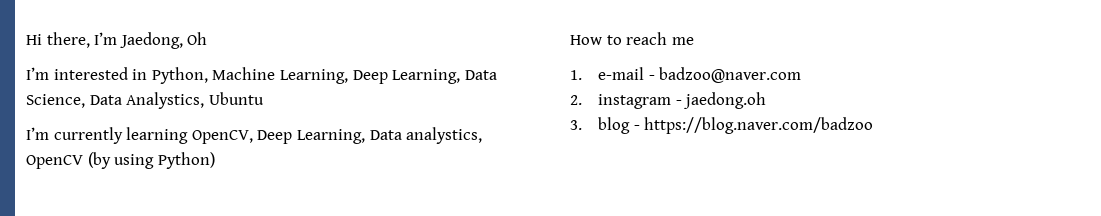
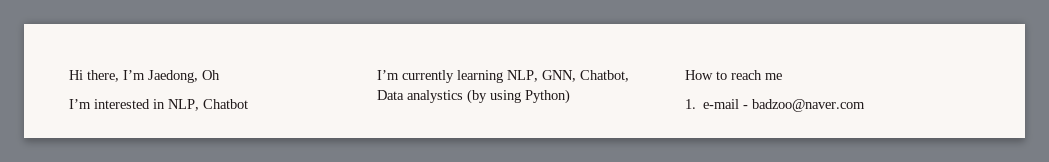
[151,67,497,84] [26,92,264,109] [26,127,483,144] [26,155,83,169] Python, Machine Learning, Deep Learning, Data Science, Data Analystics, Ubuntu // I’m currently learning OpenCV, Deep Learning, Data analystics, OpenCV -> [168,99,248,111] [377,70,629,83] [377,90,463,103] NLP, Chatbot // I’m currently learning NLP, GNN, Chatbot, Data analystics
[570,92,767,109] [570,117,874,134] // 2. instagram - jaedong.oh // 3. blog - https://blog.naver.com/badzoo -> (866, 105) none

